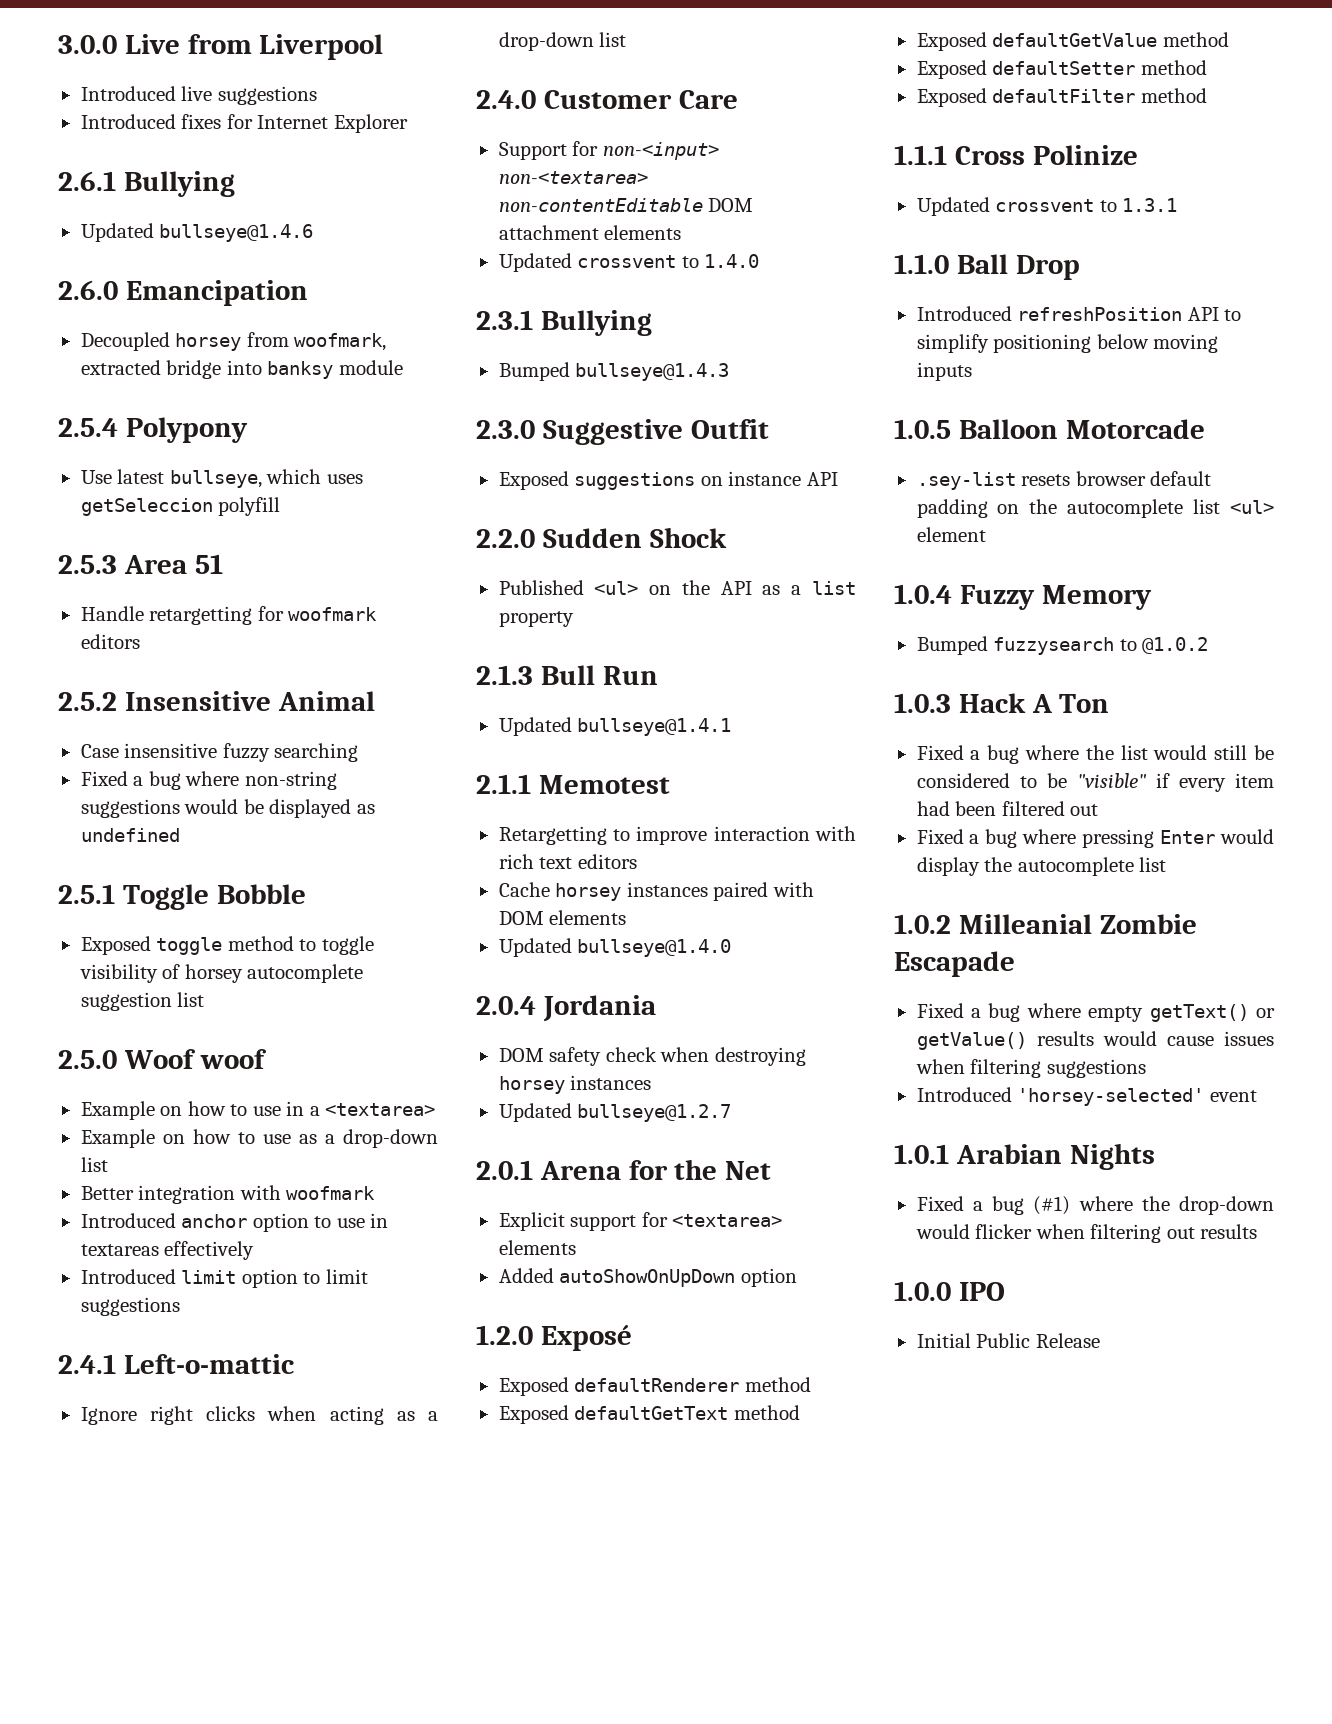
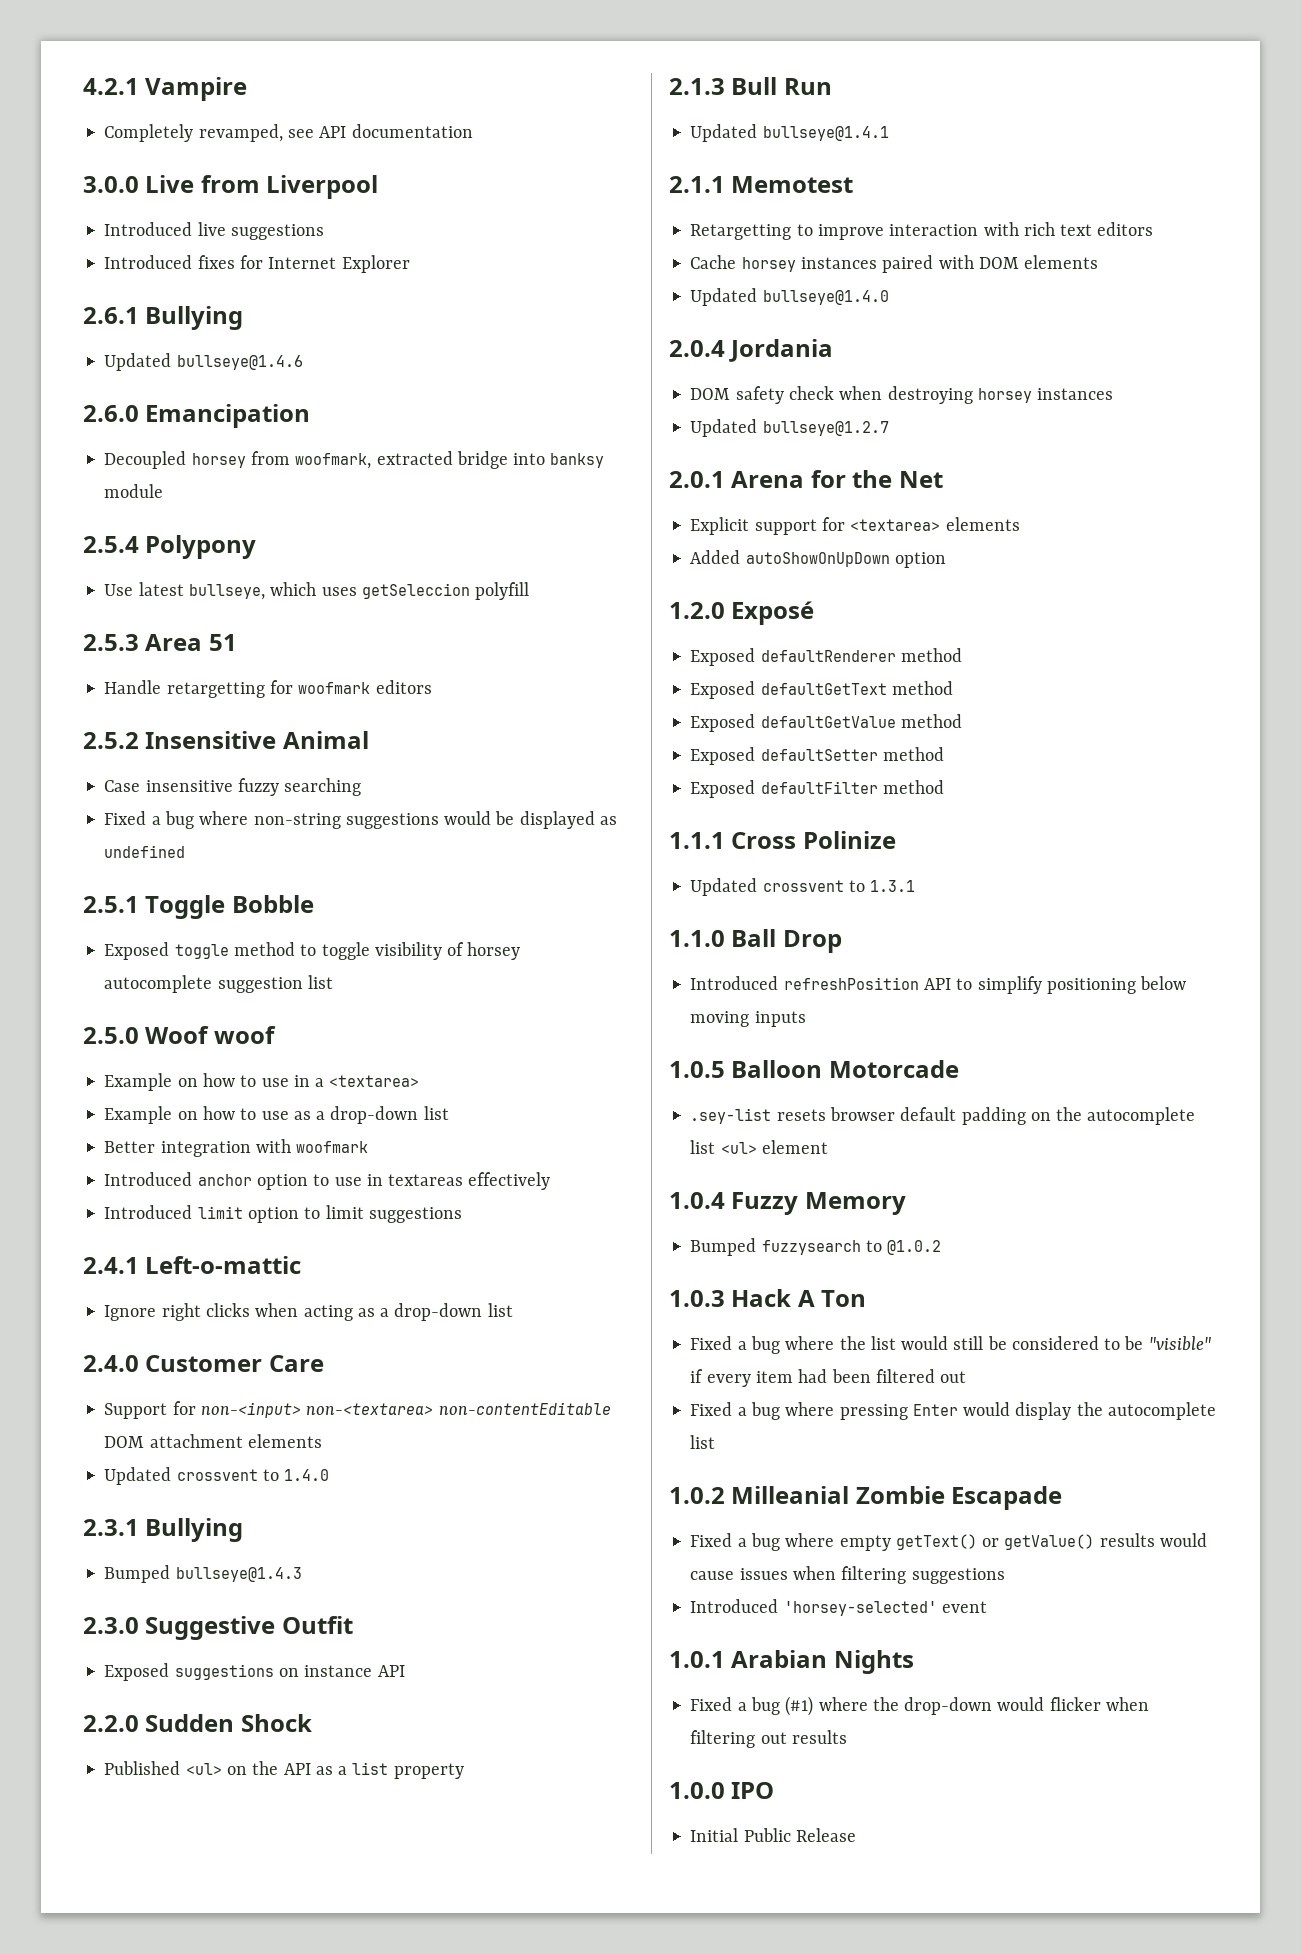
(58, 44) none -> [83,77,248,101] [104,124,473,142] 4.2.1 Vampire // Completely revamped, see API documentation //

